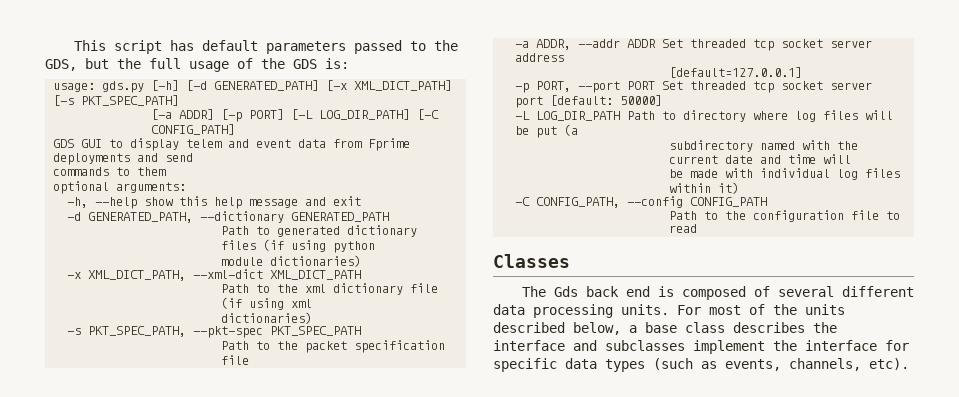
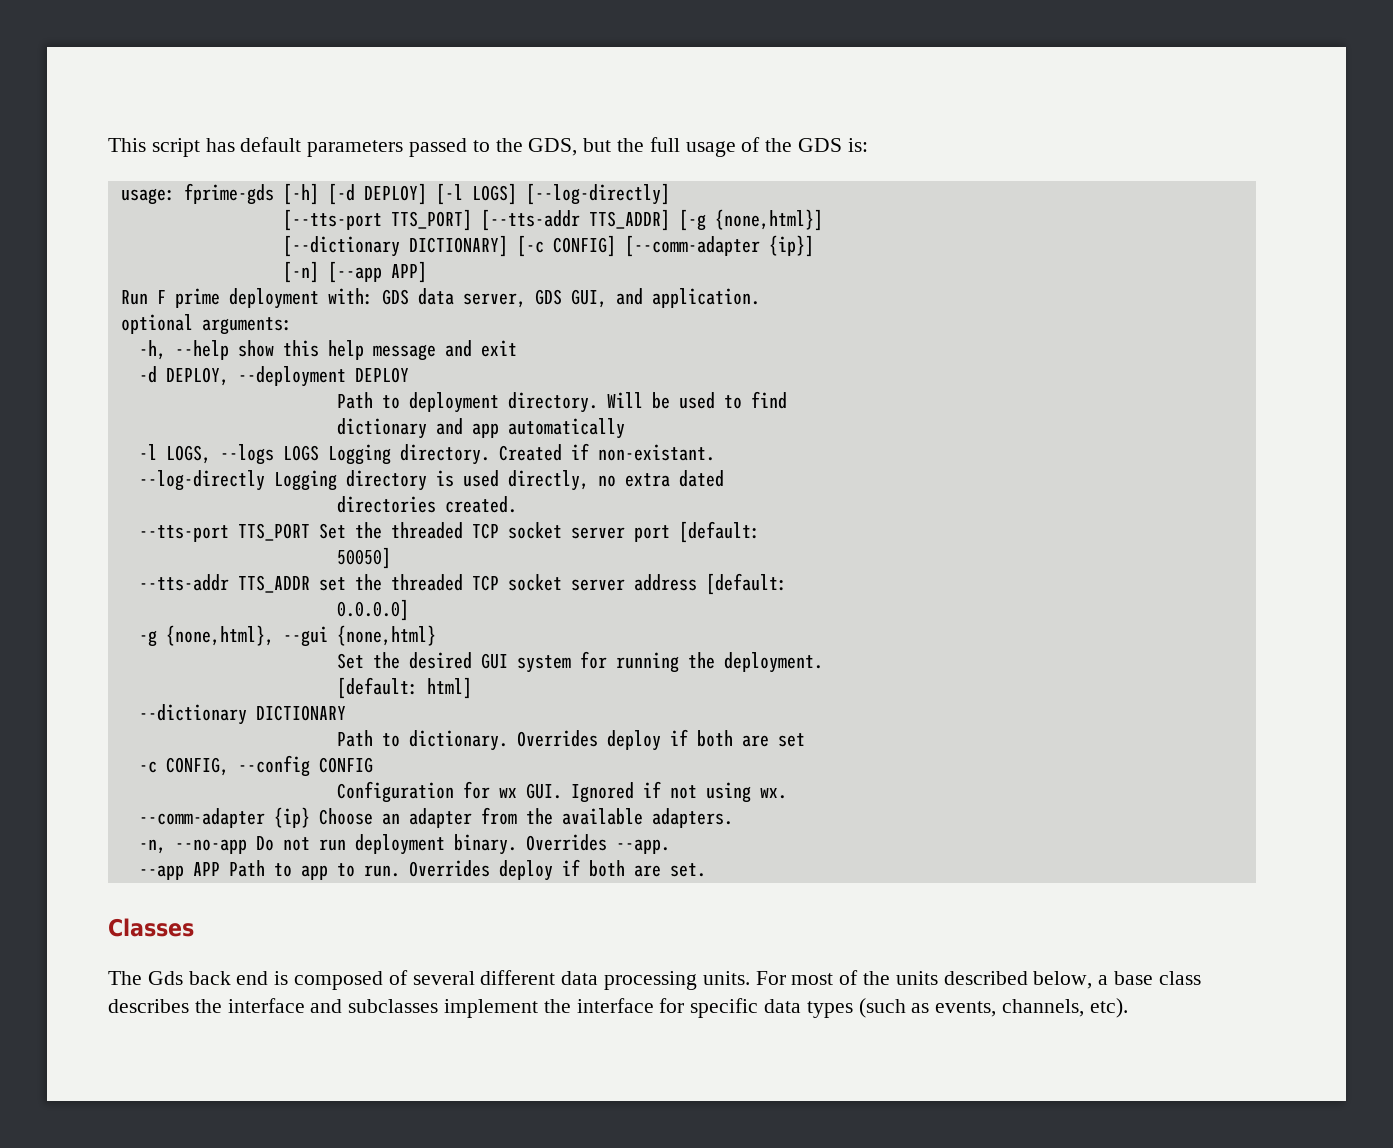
[102,81,145,93] gds.py -> [183,183,274,205] fprime-gds
[214,80,453,91] [53,95,180,106] [151,109,440,122] [151,124,236,135] [53,138,411,151] [53,153,194,165] [53,167,167,176] GENERATED_PATH] [-x XML_DICT_PATH] [-s PKT_SPEC_PATH] // [-a ADDR] [-p PORT] [-L LOG_DIR_PATH] [-C CONFIG_PATH] // GDS GUI to display telem and event data from Fprime deployments and send // commands to them -> [363,183,670,205] [282,209,823,231] [282,235,814,257] [282,261,427,283] [120,288,760,309] DEPLOY] [-l LOGS] [--log-directly] // [--tts-port TTS_PORT] [--tts-addr TTS_ADDR] [-g {none,html}] // [--dictionary DICTIONARY] [-c CONFIG] [--comm-adapter {ip}] // [-n] [--app APP] // Run F prime deployment with: GDS data server, GDS GUI, and application.
[88,211,390,223] [221,225,418,237] [221,239,376,253] [221,255,362,267] [67,269,362,281] [221,283,439,295] [221,297,313,310] [221,312,313,324] [67,326,362,338] [221,340,446,353] [221,355,250,365] [515,39,873,51] [515,53,565,62] [669,67,803,78] [515,81,873,93] [515,95,663,108] [515,110,894,122] [515,124,579,138] [669,140,859,152] [669,154,852,164] [669,168,901,180] [669,182,740,194] [515,196,768,208] [669,210,901,222] [669,224,698,233] GENERATED_PATH, --dictionary GENERATED_PATH // Path to generated dictionary files (if using python // module dictionaries) // -x XML_DICT_PATH, --xml-dict XML_DICT_PATH // Path to the xml dictionary file (if using xml // dictionaries) // -s PKT_SPEC_PATH, --pkt-spec PKT_SPEC_PATH // Path to the packet specification file // -a ADDR, --addr ADDR Set threaded tcp socket server address // [default=127.0.0.1] // -p PORT, --port PORT Set threaded tcp socket server port [default: 50000] // -L LOG_DIR_PATH Path to directory where log files will be put (a // subdirectory named with the current date and time will // be made with individual log files within it) // -C CONFIG_PATH, --config CONFIG_PATH // Path to the configuration file to read -> [165,366,409,387] [336,391,787,413] [336,418,625,439] [138,443,715,465] [138,470,724,491] [336,496,517,513] [138,521,760,543] [336,547,391,569] [138,573,787,595] [336,599,409,621] [138,625,436,647] [336,651,823,673] [336,677,472,699] [138,704,346,725] [336,729,805,751] [138,755,373,777] [336,781,787,803] [138,807,733,828] [138,834,670,855] [138,859,706,881] DEPLOY, --deployment DEPLOY // Path to deployment directory. Will be used to find // dictionary and app automatically // -l LOGS, --logs LOGS Logging directory. Created if non-existant. // --log-directly Logging directory is used directly, no extra dated // directories created. // --tts-port TTS_PORT Set the threaded TCP socket server port [default: // 50050] // --tts-addr TTS_ADDR set the threaded TCP socket server address [default: // 0.0.0.0] // -g {none,html}, --gui {none,html} // Set the desired GUI system for running the deployment. // [default: html] // --dictionary DICTIONARY // Path to dictionary. Overrides deploy if both are set // -c CONFIG, --config CONFIG // Configuration for wx GUI. Ignored if not using wx. // --comm-adapter {ip} Choose an adapter from the available adapters. // -n, --no-app Do not run deployment binary. Overrides --app. // --app APP Path to app to run. Overrides deploy if both are set.

